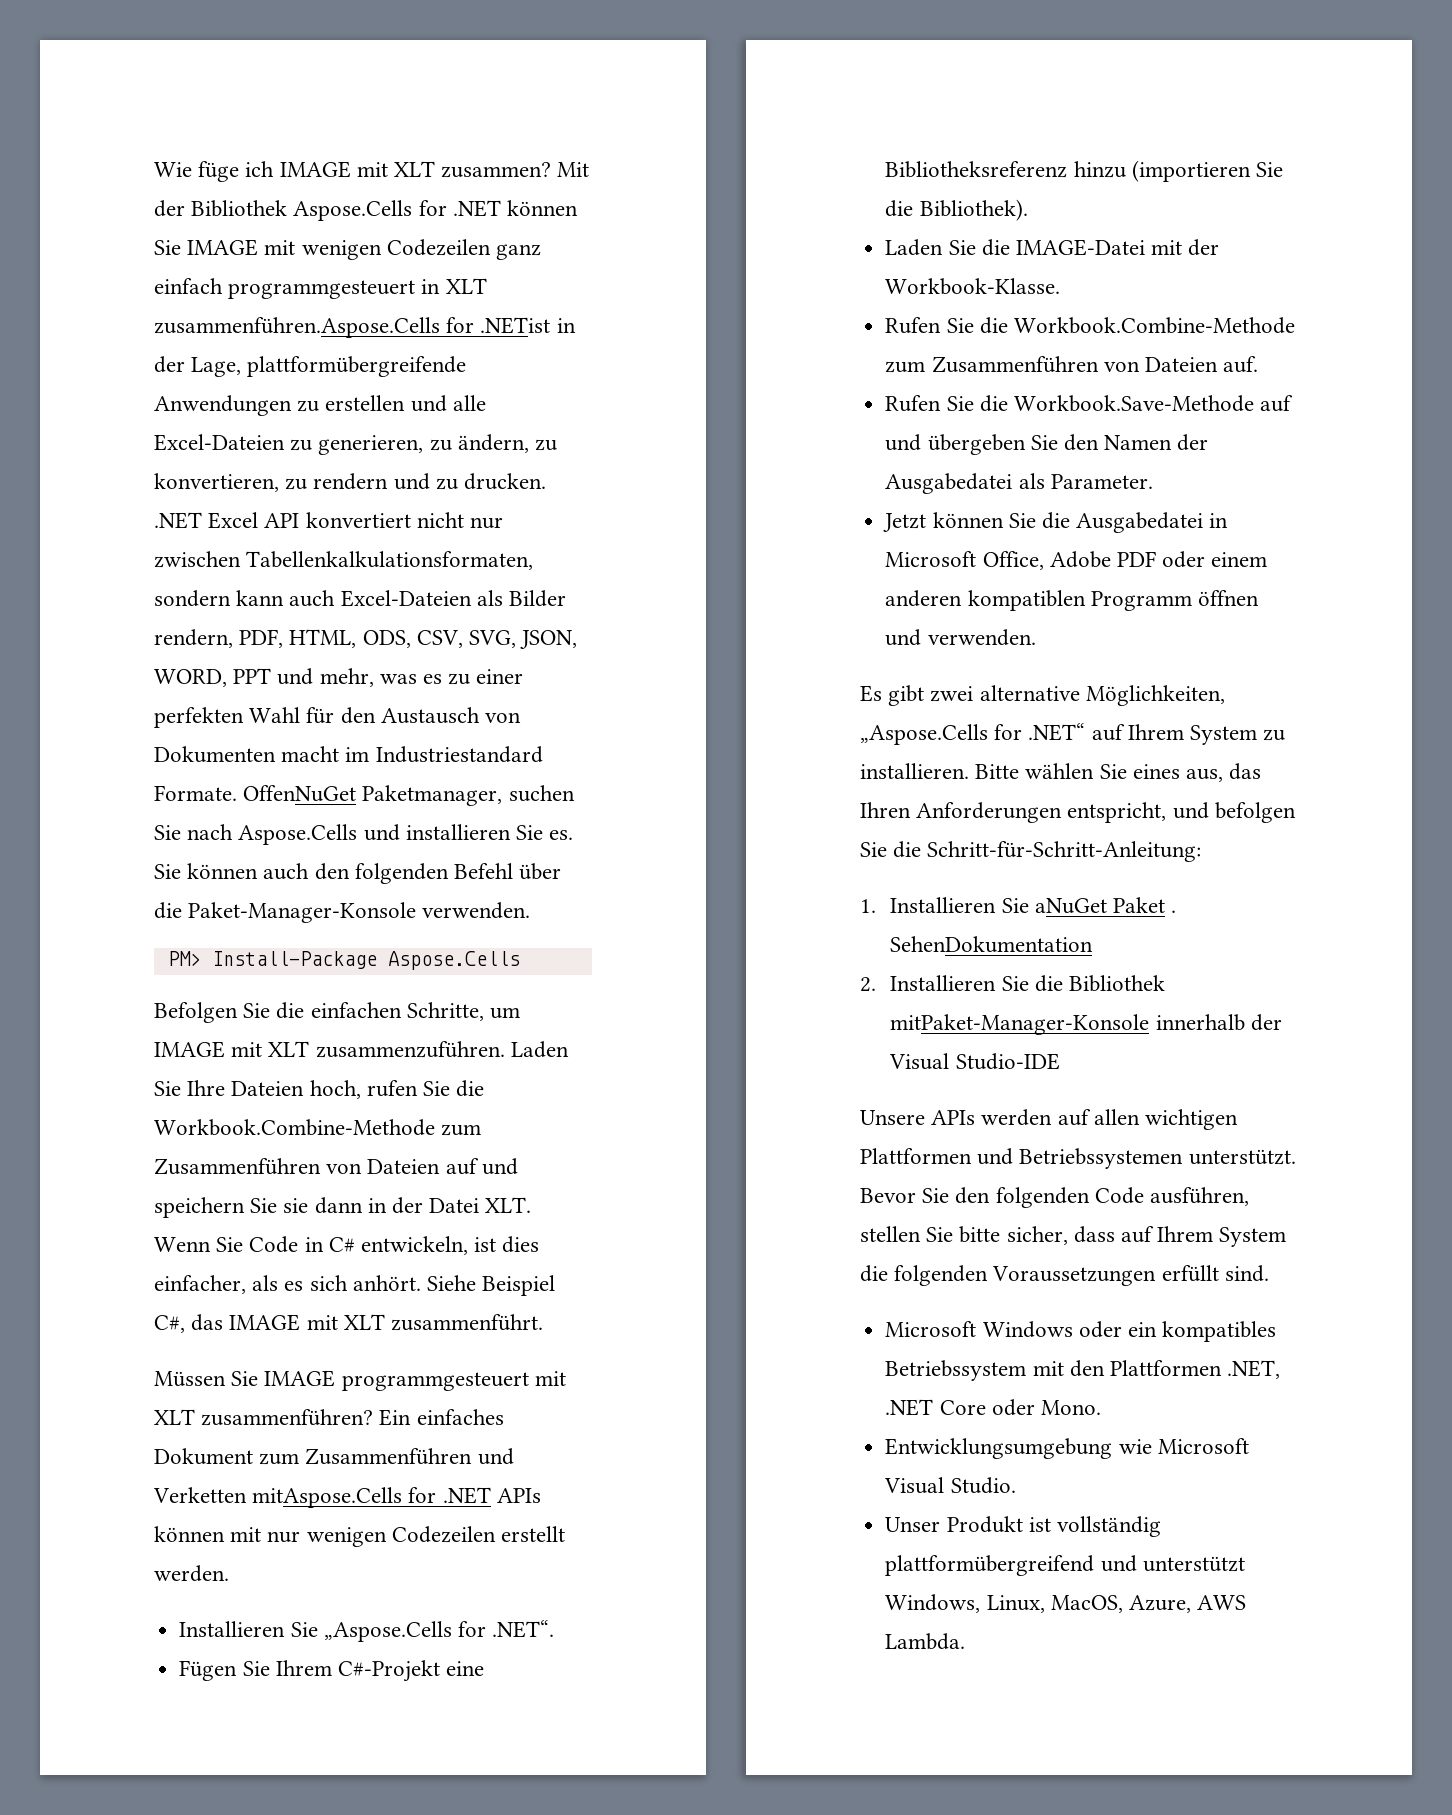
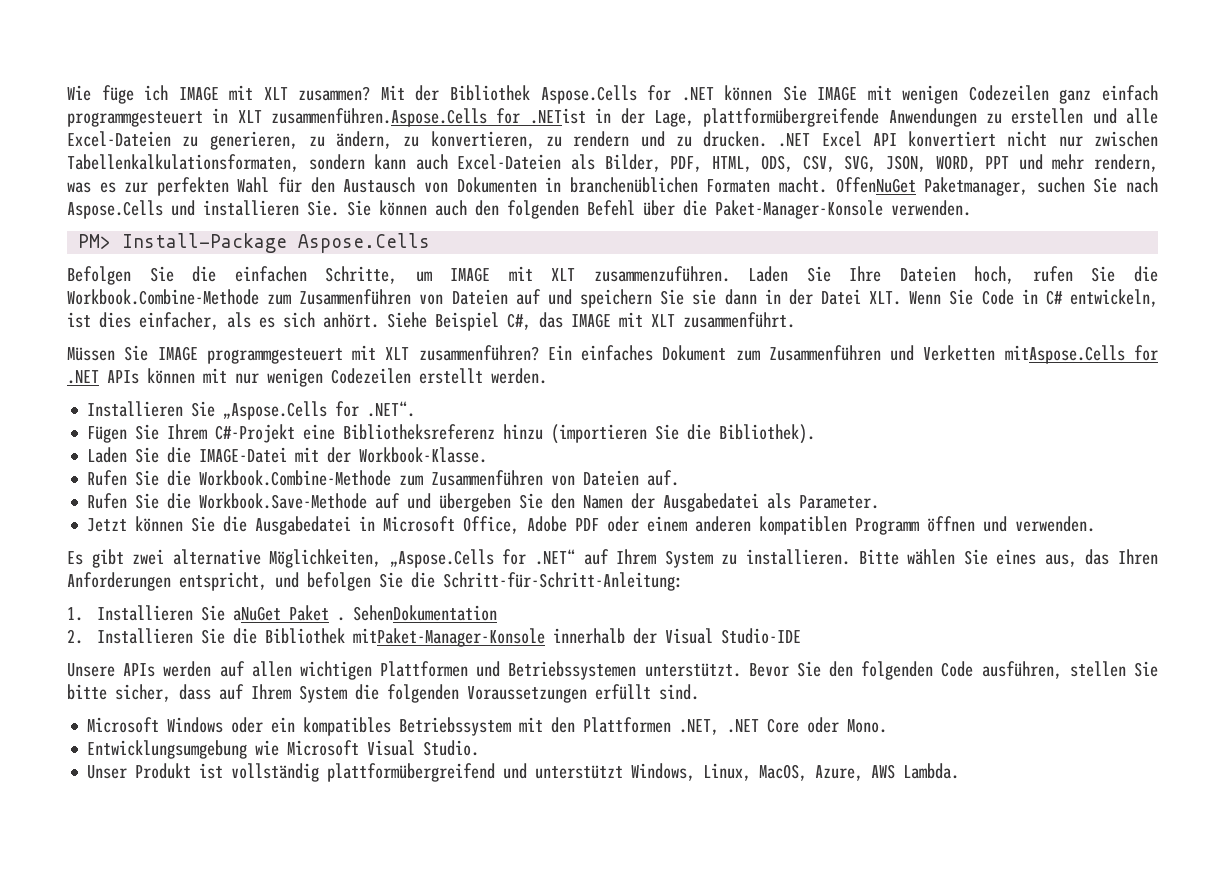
[509,590,567,607] [154,629,233,648] Bilder rendern, -> [604,154,661,172] Bilder,
[319,668,524,687] mehr, was es zu einer -> [1052,154,1159,172] [67,182,149,193] mehr rendern, was es zur
[281,746,543,763] [154,785,237,801] macht im Industriestandard Formate. -> [545,177,827,193] in branchenüblichen Formaten macht.
[516,825,574,840] Sie es. -> [307,200,339,216] Sie.

